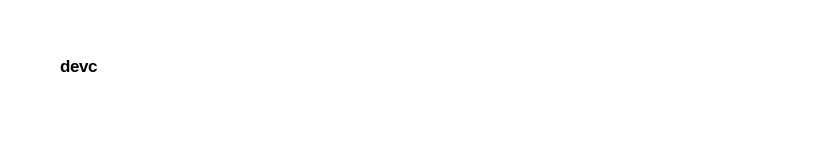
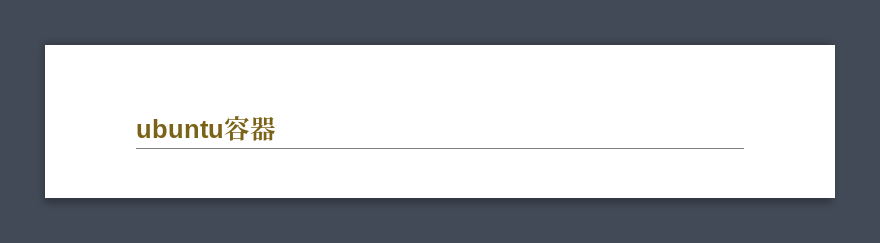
[60,60,97,72] devc -> [136,116,276,141] ubuntu容器

